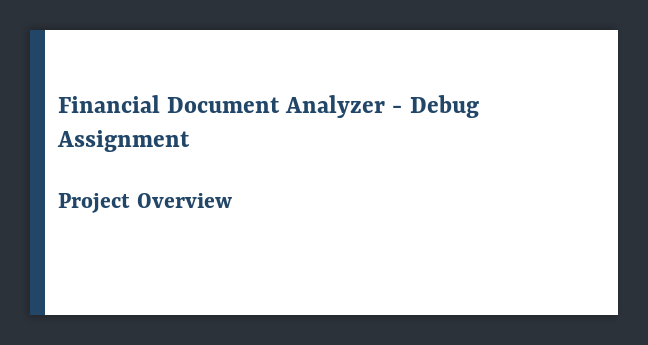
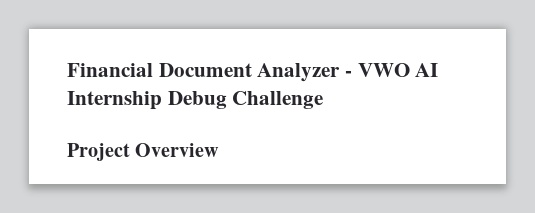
[409,95,479,118] [57,130,190,152] Debug Assignment -> [357,63,439,77] [67,91,324,110] VWO AI Internship Debug Challenge

